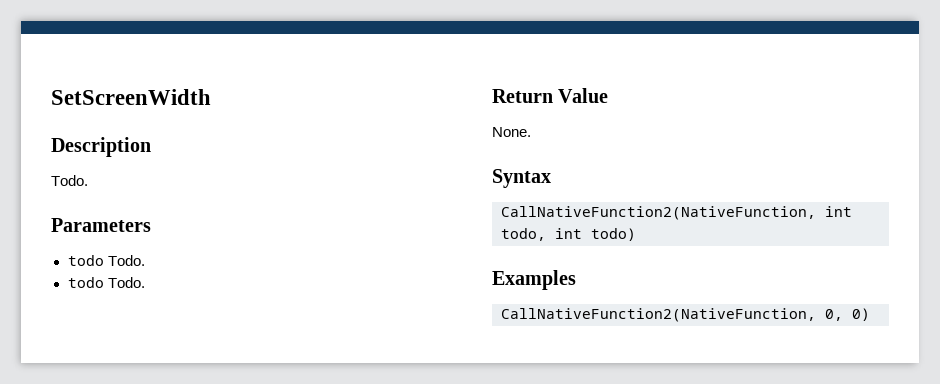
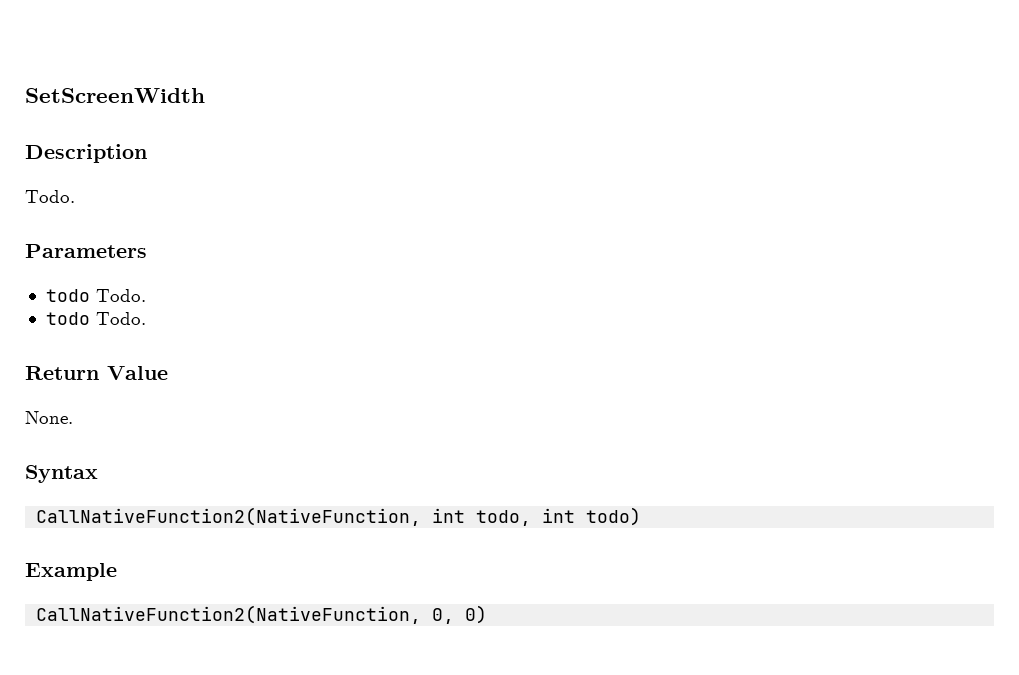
[492,270,576,290] Examples -> [25,563,117,581] Example

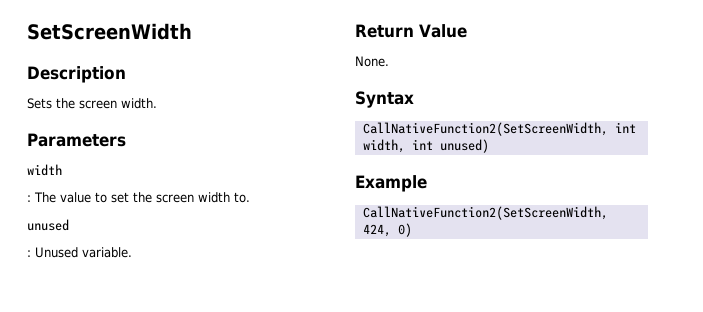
[25,190,75,203] [25,244,147,258] [45,289,146,302] [45,312,146,325] Todo. // Parameters // todo Todo. // todo Todo. -> [27,98,157,109] [27,133,126,147] [27,164,62,176] [27,192,250,203] [27,219,69,231] [27,247,132,258] Sets the screen width. // Parameters // width // : The value to set the screen width to. // unused // : Unused variable.
[36,507,642,526] CallNativeFunction2(NativeFunction, int todo, int todo) -> [362,122,636,136] [362,139,489,153] CallNativeFunction2(SetScreenWidth, int width, int unused)
[36,605,455,624] CallNativeFunction2(NativeFunction, 0, -> [362,206,608,220] [362,224,391,237] CallNativeFunction2(SetScreenWidth, 424,

